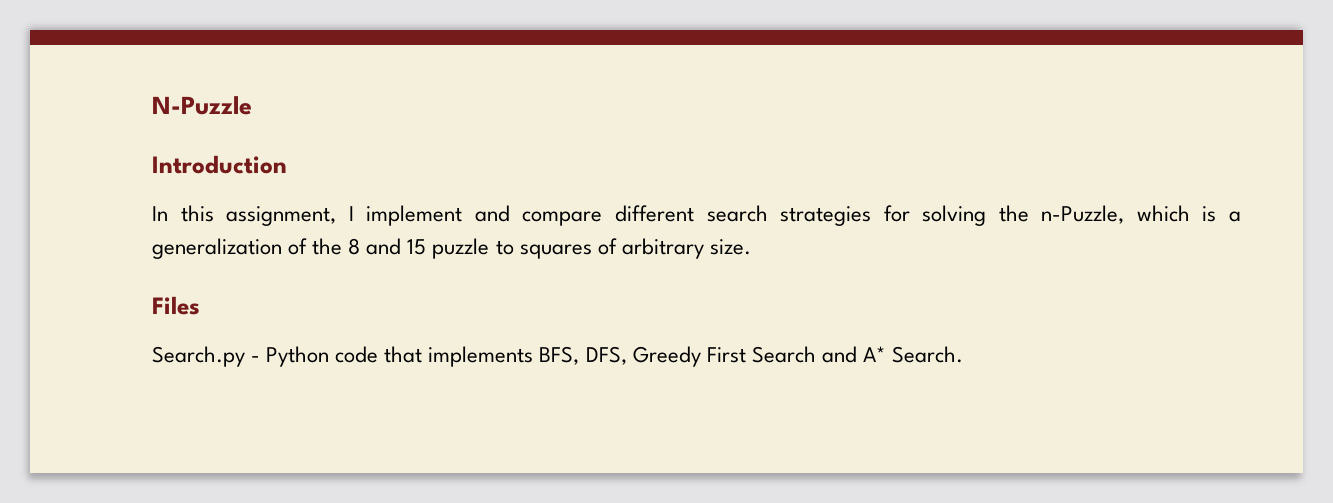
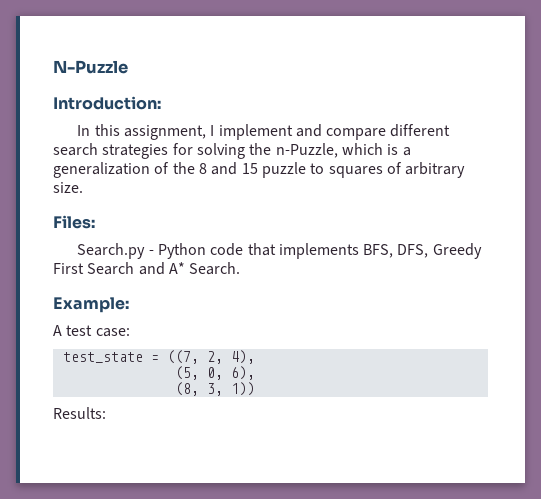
[152,155,287,174] Introduction -> [53,96,161,110] Introduction:
[152,296,200,315] Files -> [53,215,95,229] Files:
(963, 354) none -> [53,297,129,313] [53,325,130,337] [62,350,255,364] [174,366,255,380] [174,382,255,396] [53,407,106,419] // Example: // A test case: // test_state = ((7, 2, 4), // (5, 0, 6), // (8, 3, 1)) // Results:

